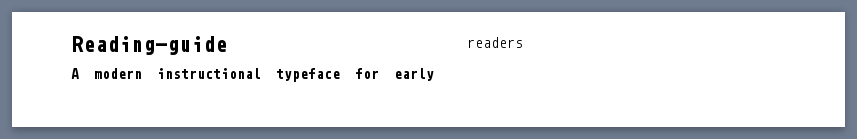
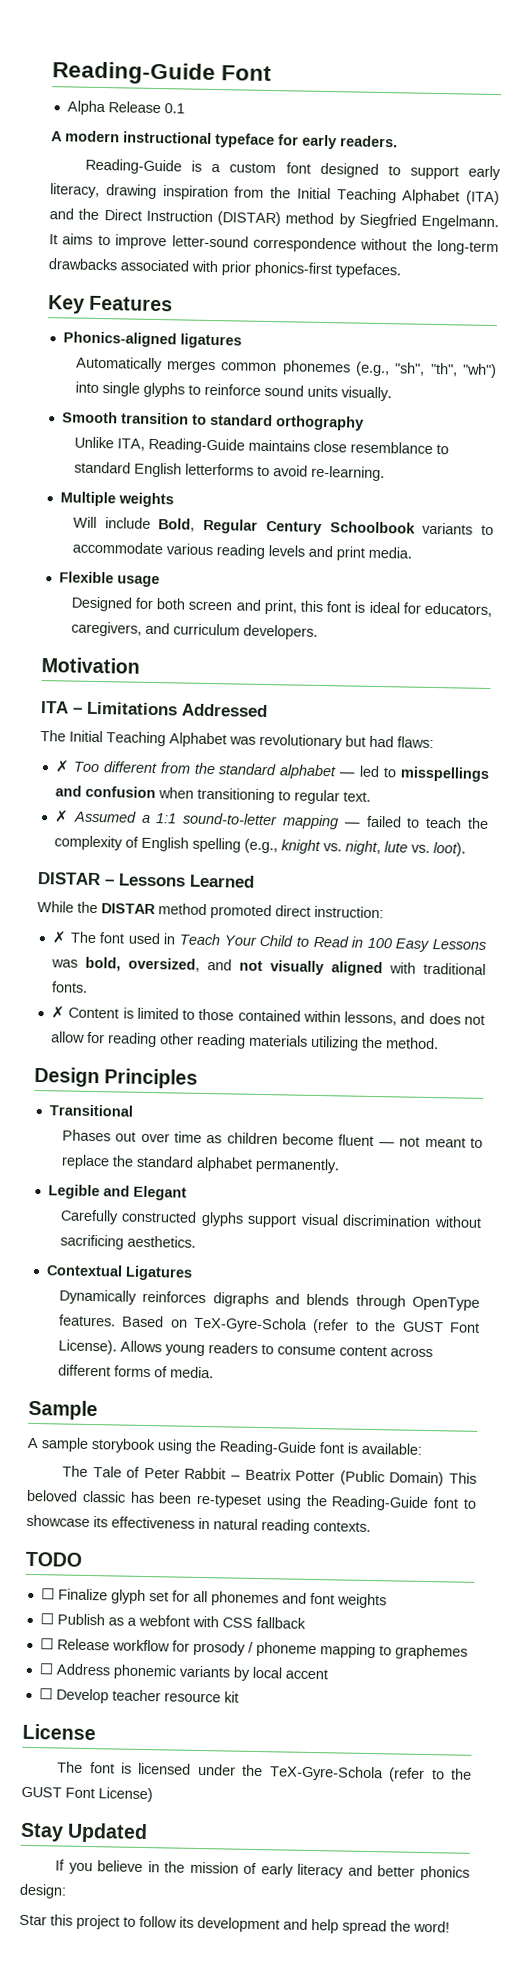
[71,36,227,55] Reading-guide -> [52,61,273,86] [66,100,185,116] Reading-Guide Font // Alpha Release 0.1
[467,37,523,48] readers -> [340,135,398,148] [85,158,502,181] [50,183,500,206] [49,208,499,231] [49,233,499,256] [48,258,401,279] [48,295,174,314] [62,331,242,349] [75,356,498,379] [74,381,392,402] [61,411,364,431] [73,436,449,455] [73,461,385,482] [59,491,174,508] [72,516,495,536] [71,541,412,561] [58,571,160,588] [70,596,493,618] [70,621,318,640] [41,657,140,674] [40,701,268,718] [40,730,434,750] [54,760,490,782] [54,785,371,805] [53,810,490,830] [53,835,466,857] [37,871,255,888] [37,900,384,920] [51,931,487,952] [50,956,487,977] [50,981,88,993] [50,1006,485,1026] [50,1031,439,1051] [34,1066,199,1089] [48,1104,133,1117] [61,1129,484,1148] [60,1154,340,1174] [47,1184,187,1201] [59,1209,482,1228] [59,1234,196,1250] [45,1264,193,1281] [58,1289,481,1311] [58,1314,481,1334] [57,1339,433,1358] [57,1364,214,1379] [28,1399,98,1421] [27,1437,422,1457] [62,1465,477,1487] [26,1489,477,1512] [26,1514,371,1534] [25,1551,82,1567] [40,1588,387,1609] [39,1613,306,1629] [39,1638,468,1660] [38,1663,328,1681] [38,1688,239,1704] [22,1723,96,1741] [57,1761,473,1783] [21,1786,153,1803] [20,1822,149,1844] [55,1859,470,1881] [19,1883,67,1899] [19,1914,450,1935] readers. // Reading-Guide is a custom font designed to support early literacy, drawing inspiration from the Initial Teaching Alphabet (ITA) and the Direct Instruction (DISTAR) method by Siegfried Engelmann. It aims to improve letter-sound correspondence without the long-term drawbacks associated with prior phonics-first typefaces. // Key Features // Phonics-aligned ligatures // Automatically merges common phonemes (e.g., "sh", "th", "wh") into single glyphs to reinforce sound units visually. // Smooth transition to standard orthography // Unlike ITA, Reading-Guide maintains close resemblance to standard English letterforms to avoid re-learning. // Multiple weights // Will include Bold, Regular Century Schoolbook variants to accommodate various reading levels and print media. // Flexible usage // Designed for both screen and print, this font is ideal for educators, caregivers, and curriculum developers. // Motivation // ITA – Limitations Addressed // The Initial Teaching Alphabet was revolutionary but had flaws: // ✗ Too different from the standard alphabet — led to misspellings and confusion when transitioning to regular text. // ✗ Assumed a 1:1 sound-to-letter mapping — failed to teach the complexity of English spelling (e.g., knight vs. night, lute vs. loot). // DISTAR – Lessons Learned // While the DISTAR method promoted direct instruction: // ✗ The font used in Teach Your Child to Read in 100 Easy Lessons was bold, oversized, and not visually aligned with traditional fonts. // ✗ Content is limited to those contained within lessons, and does not allow for reading other reading materials utilizing the method. // Design Principles // Transitional // Phases out over time as children become fluent — not meant to replace the standard alphabet permanently. // Legible and Elegant // Carefully constructed glyphs support visual discrimination without sacrificing aesthetics. // Contextual Ligatures // Dynamically reinforces digraphs and blends through OpenType features. Based on TeX-Gyre-Schola (refer to the GUST Font License). Allows young readers to consume content across different forms of media. // Sample // A sample storybook using the Reading-Guide font is available: // The Tale of Peter Rabbit – Beatrix Potter (Public Domain) This beloved classic has been re-typeset using the Reading-Guide font to showcase its effectiveness in natural reading contexts. // TODO // ☐ Finalize glyph set for all phonemes and font weights // ☐ Publish as a webfont with CSS fallback // ☐ Release workflow for prosody / phoneme mapping to graphemes // ☐ Address phonemic variants by local accent // ☐ Develop teacher resource kit // License // The font is licensed under the TeX-Gyre-Schola (refer to the GUST Font License) // Stay Updated // If you believe in the mission of early literacy and better phonics design: // Star this project to follow its development and help spread the word!

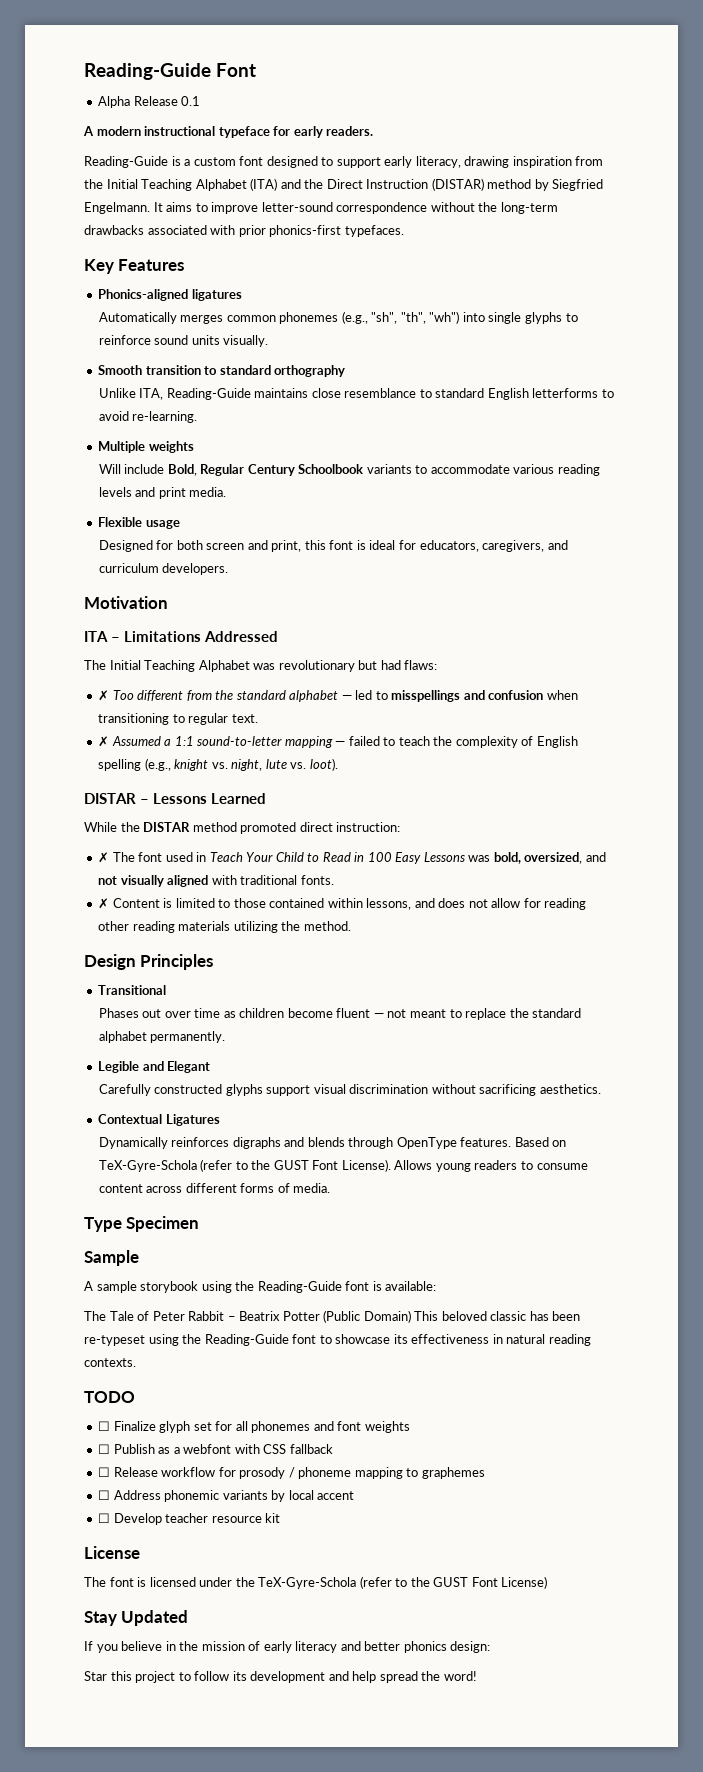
(214, 1372) none -> [84,1216,200,1232] // Type Specimen

